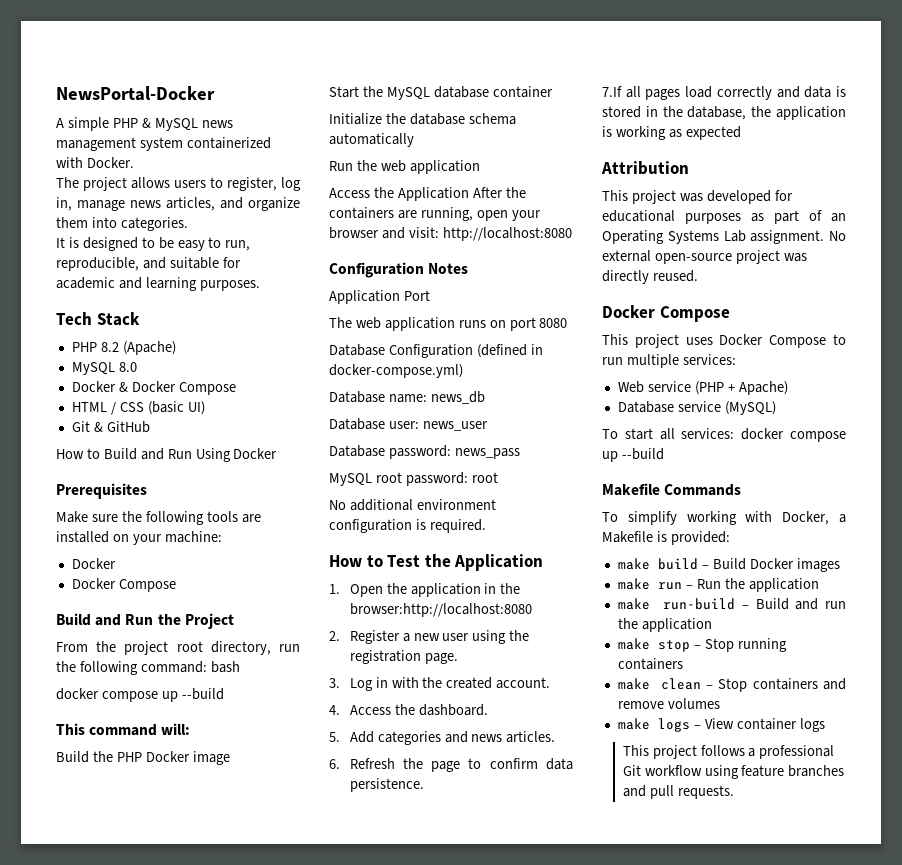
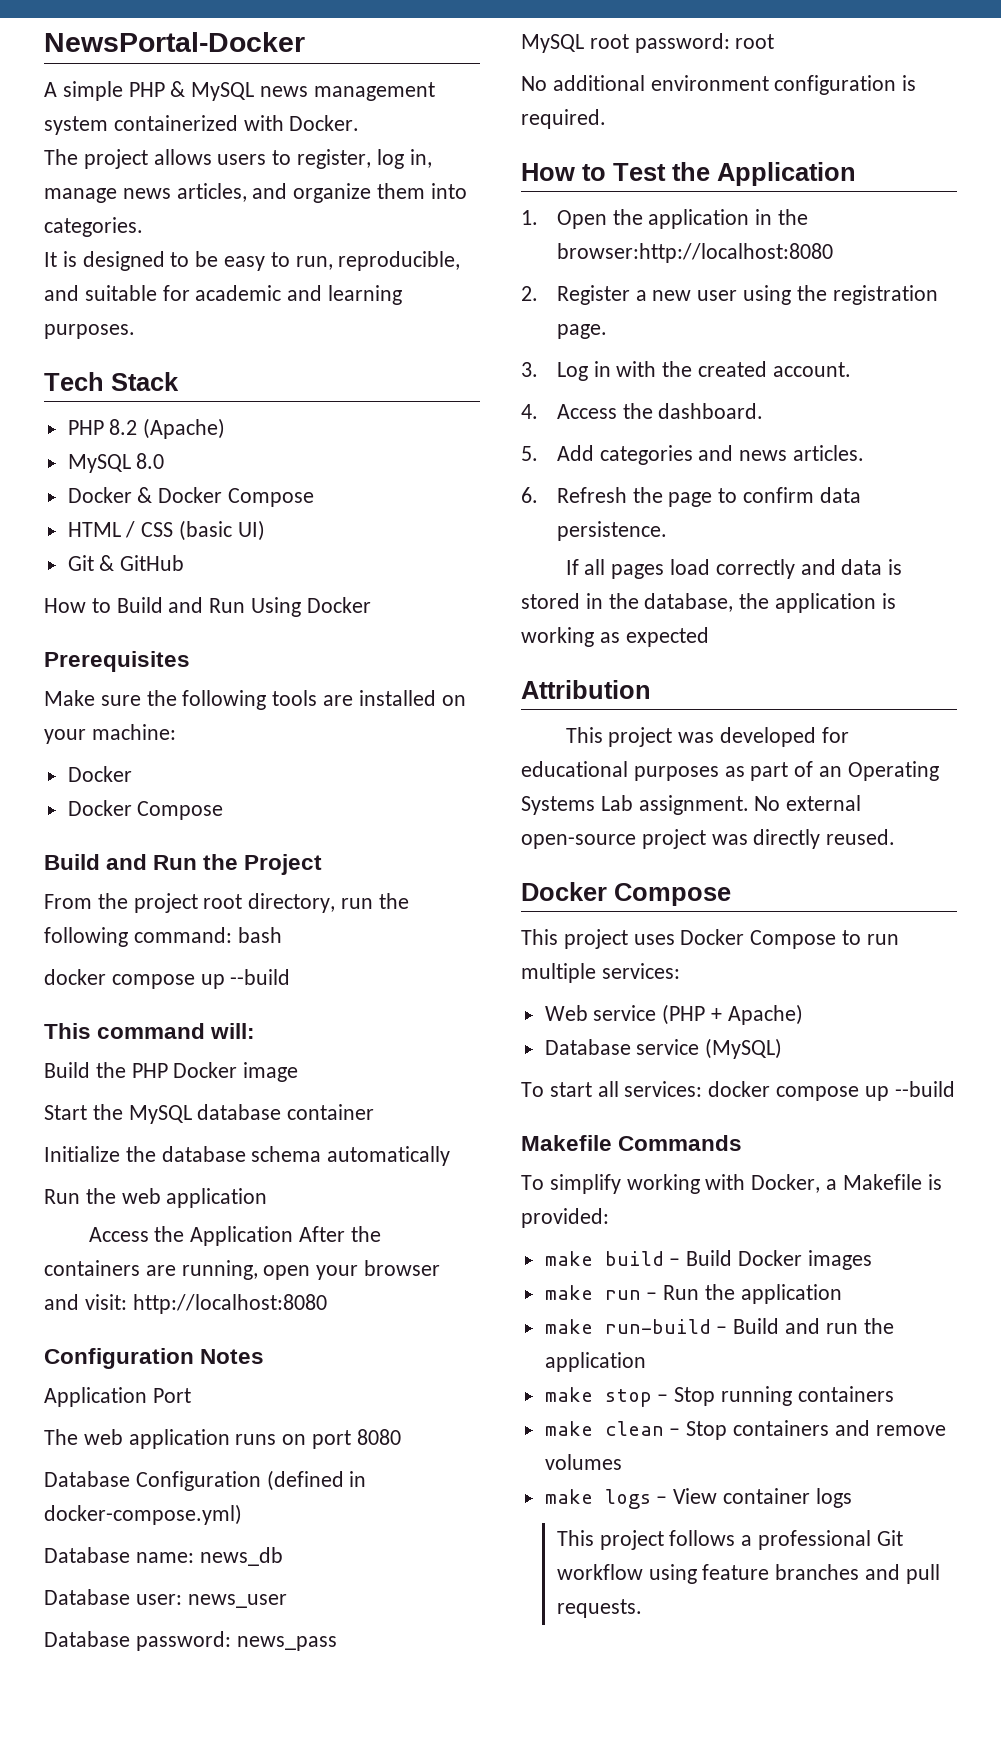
[602,86,622,97] 7.If -> [565,559,579,575] If

